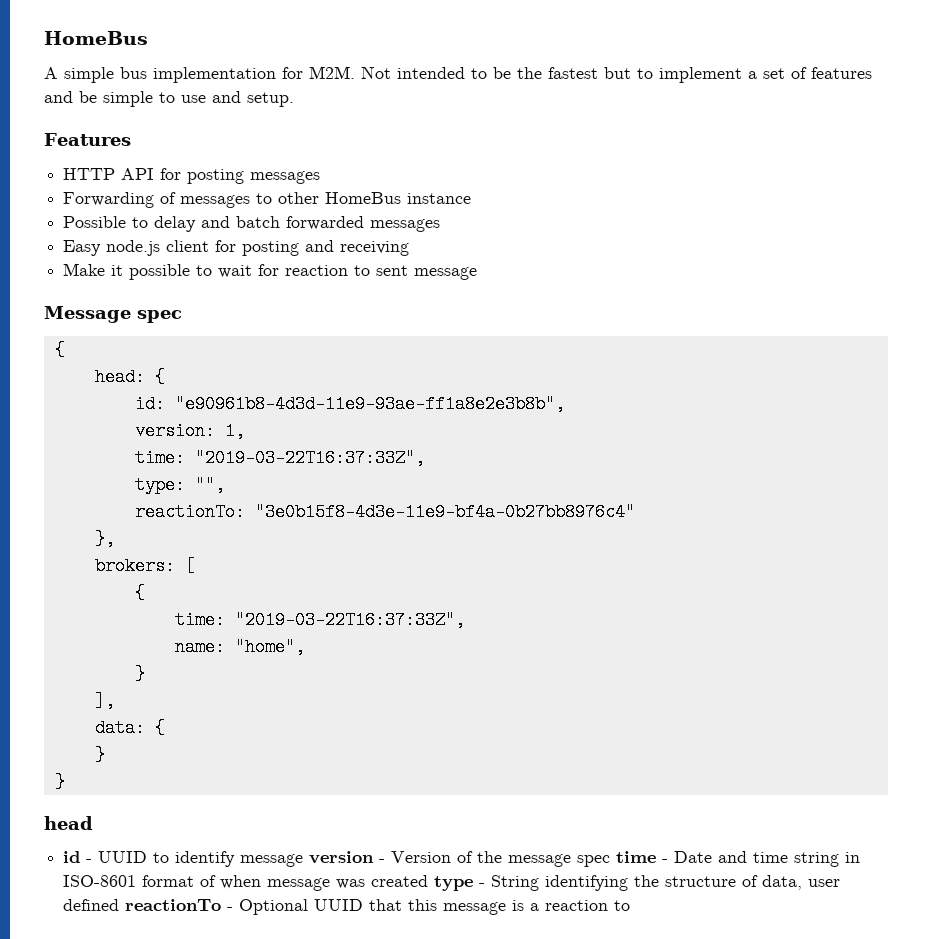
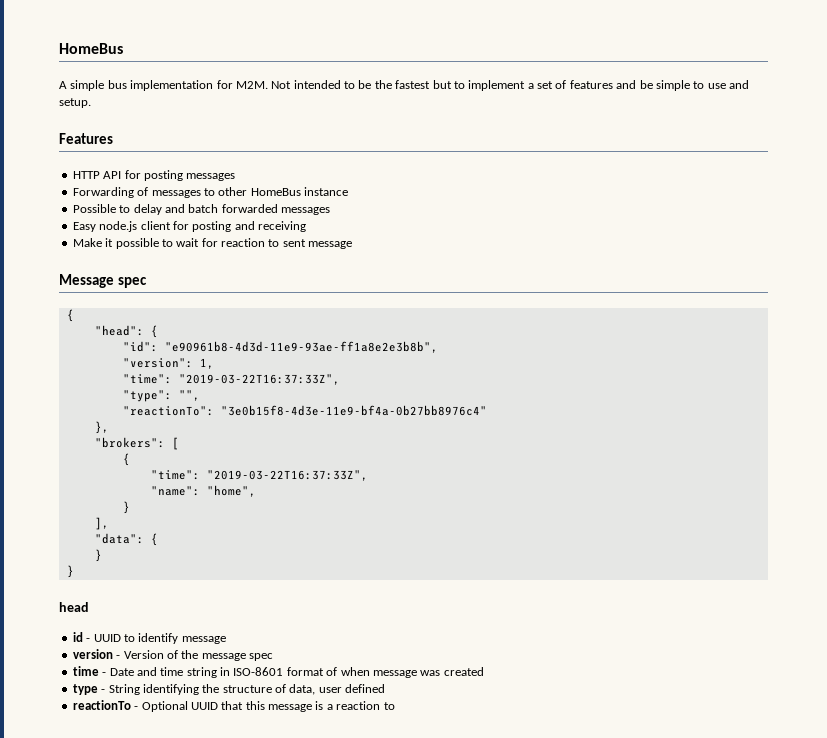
[94,368,165,386] [134,395,165,413] head: { // id: -> [94,325,158,338] [122,341,158,352] "head": { // "id":
[134,422,215,440] version: -> [122,358,193,368] "version":
[134,449,425,467] [134,476,185,494] time: "2019-03-22T16:37:33Z", // type: -> [122,374,340,385] [122,390,172,402] "time": "2019-03-22T16:37:33Z", // "type":
[134,503,245,521] reactionTo: -> [122,406,214,416] "reactionTo":
[94,557,175,575] brokers: -> [94,437,165,448] "brokers":
[174,611,465,629] [174,638,225,656] time: "2019-03-22T16:37:33Z", // name: -> [150,470,368,481] [150,486,200,496] "time": "2019-03-22T16:37:33Z", // "name":
[94,719,145,737] data: -> [94,533,144,544] "data":
(304, 860) none -> (226, 640) //
(611, 861) none -> (273, 657) //
(429, 881) none -> (484, 671) //
(120, 905) none -> (386, 688) //

